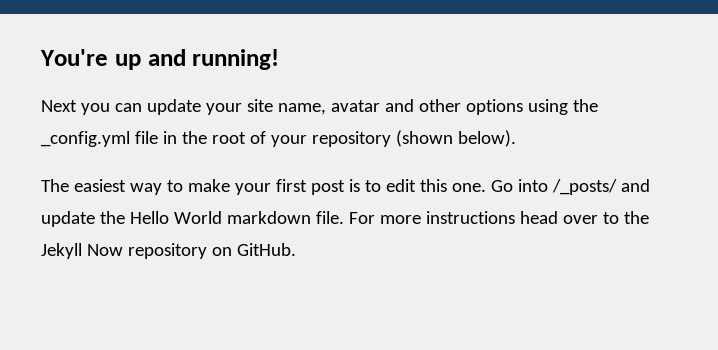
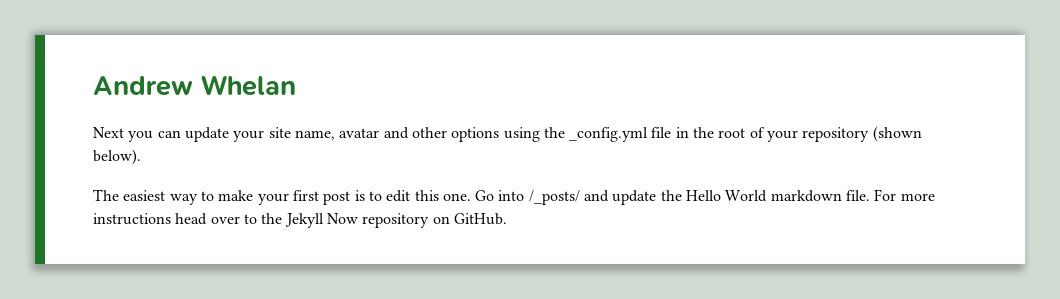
[40,49,280,70] You're up and running! -> [93,75,296,96] Andrew Whelan

